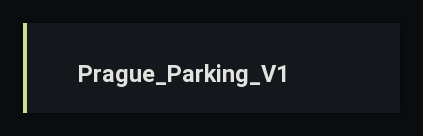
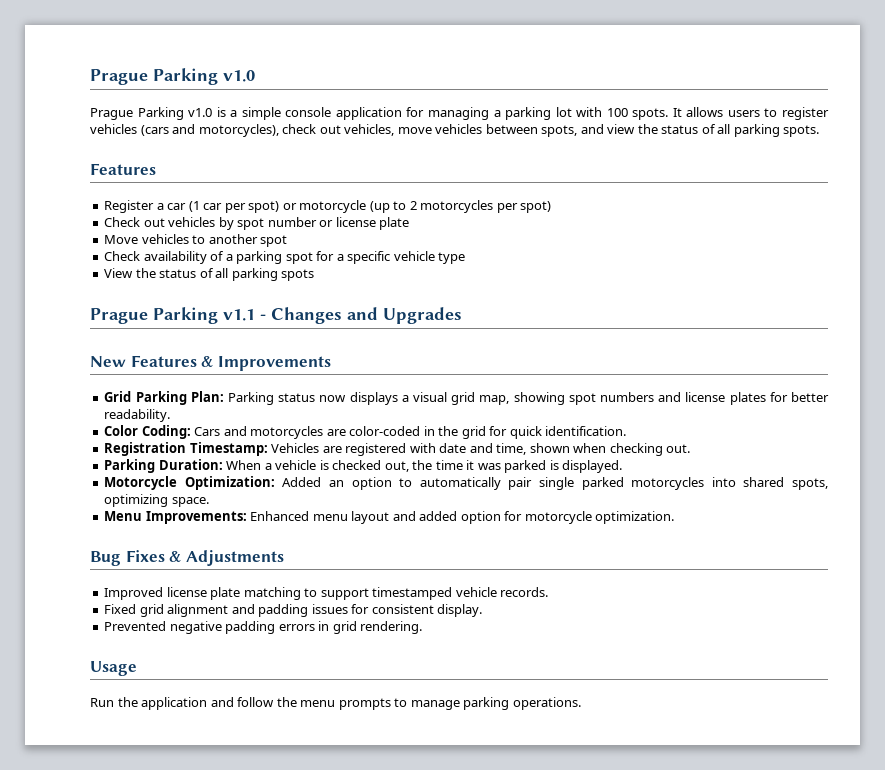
[78,64,289,87] Prague_Parking_V1 -> [90,68,255,85] [90,107,829,120] [90,124,820,137] [90,163,156,175] [104,200,552,213] [104,217,410,230] [104,234,288,247] [104,251,466,264] [104,268,315,281] [90,307,462,324] [90,355,331,371] [104,391,829,405] [104,409,171,422] [104,425,627,439] [104,442,691,456] [104,459,623,473] [104,476,829,490] [104,494,209,507] [104,511,675,524] [90,550,284,566] [104,587,549,600] [104,604,483,617] [104,621,423,634] [90,661,137,676] [90,697,581,710] Prague Parking v1.0 // Prague Parking v1.0 is a simple console application for managing a parking lot with 100 spots. It allows users to register vehicles (cars and motorcycles), check out vehicles, move vehicles between spots, and view the status of all parking spots. // Features // Register a car (1 car per spot) or motorcycle (up to 2 motorcycles per spot) // Check out vehicles by spot number or license plate // Move vehicles to another spot // Check availability of a parking spot for a specific vehicle type // View the status of all parking spots // Prague Parking v1.1 - Changes and Upgrades // New Features & Improvements // Grid Parking Plan: Parking status now displays a visual grid map, showing spot numbers and license plates for better readability. // Color Coding: Cars and motorcycles are color-coded in the grid for quick identification. // Registration Timestamp: Vehicles are registered with date and time, shown when checking out. // Parking Duration: When a vehicle is checked out, the time it was parked is displayed. // Motorcycle Optimization: Added an option to automatically pair single parked motorcycles into shared spots, optimizing space. // Menu Improvements: Enhanced menu layout and added option for motorcycle optimization. // Bug Fixes & Adjustments // Improved license plate matching to support timestamped vehicle records. // Fixed grid alignment and padding issues for consistent display. // Prevented negative padding errors in grid rendering. // Usage // Run the application and follow the menu prompts to manage parking operations.

